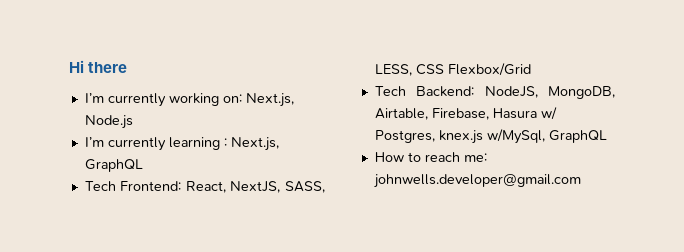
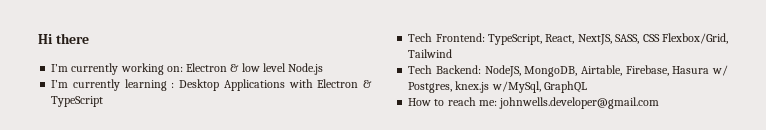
[245,93,294,107] Next.js, -> [186,63,286,72] Electron & low level
[230,137,279,151] [84,159,143,172] Next.js, GraphQL -> [179,79,372,91] [51,96,104,107] Desktop Applications with Electron & TypeScript
(182, 186) none -> [488,34,542,45] TypeScript,
[374,63,531,76] LESS, CSS Flexbox/Grid -> [642,33,728,44] [408,49,453,58] CSS Flexbox/Grid, Tailwind

